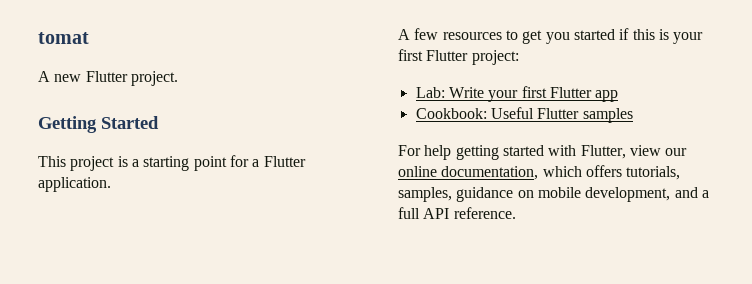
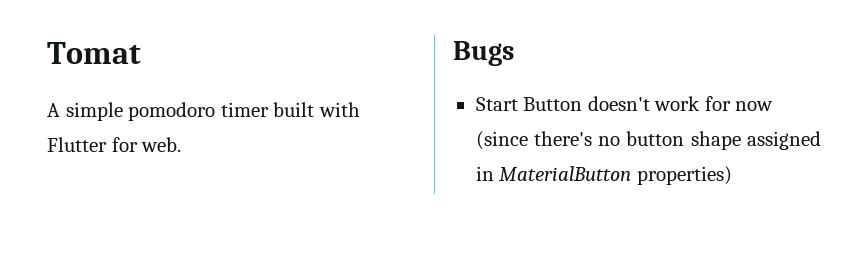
[38,32,89,44] [38,71,178,86] [38,116,159,133] [38,155,306,171] [38,177,111,192] [398,28,704,44] [398,49,519,65] [415,86,619,102] [415,107,633,123] [398,145,688,160] [398,165,681,180] [398,187,709,202] [398,207,516,219] tomat // A new Flutter project. // Getting Started // This project is a starting point for a Flutter application. // A few resources to get you started if this is your first Flutter project: // Lab: Write your first Flutter app // Cookbook: Useful Flutter samples // For help getting started with Flutter, view our online documentation, which offers tutorials, samples, guidance on mobile development, and a full API reference. -> [47,42,141,64] [47,102,360,121] [47,137,182,152] [453,41,514,66] [475,96,774,111] [475,131,821,150] [475,166,732,185] Tomat // A simple pomodoro timer built with Flutter for web. // Bugs // Start Button doesn't work for now (since there's no button shape assigned in MaterialButton properties)

